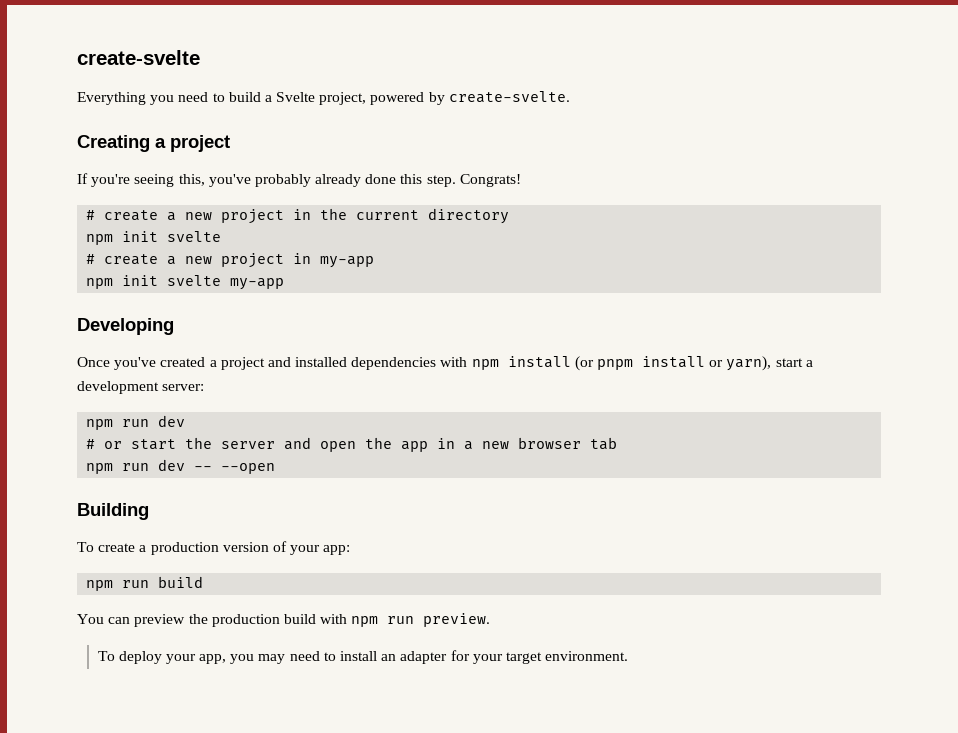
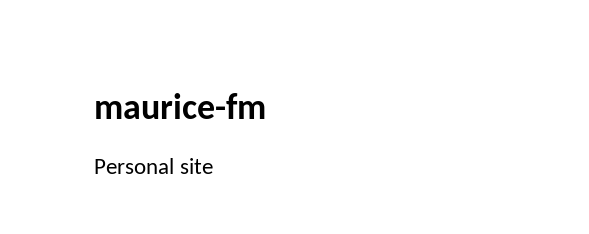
[77,50,200,65] [77,91,570,105] [77,135,230,152] [77,173,521,187] [86,208,510,224] [86,231,222,245] [86,253,375,268] [86,275,285,290] [77,318,174,335] [77,356,813,371] [77,381,205,394] [86,415,186,430] [86,437,618,452] [86,459,276,474] [77,503,149,520] [77,541,351,555] [86,576,204,591] [77,613,491,627] [97,650,629,664] create-svelte // Everything you need to build a Svelte project, powered by create-svelte. // Creating a project // If you're seeing this, you've probably already done this step. Congrats! // # create a new project in the current directory // npm init svelte // # create a new project in my-app // npm init svelte my-app // Developing // Once you've created a project and installed dependencies with npm install (or pnpm install or yarn), start a development server: // npm run dev // # or start the server and open the app in a new browser tab // npm run dev -- --open // Building // To create a production version of your app: // npm run build // You can preview the production build with npm run preview. // To deploy your app, you may need to install an adapter for your target environment. -> [94,93,266,119] [94,158,214,174] maurice-fm // Personal site

